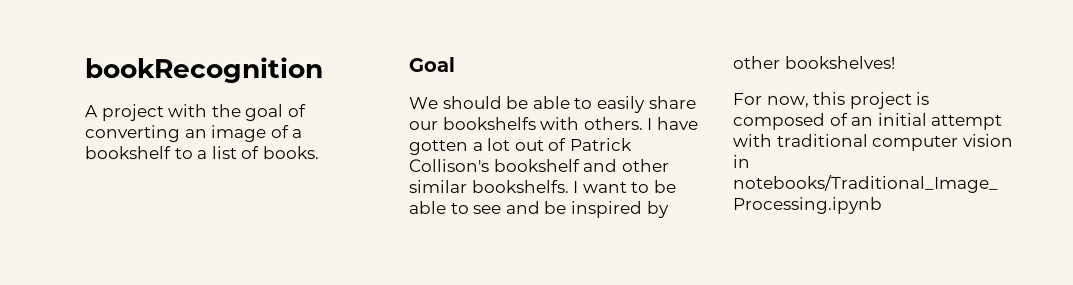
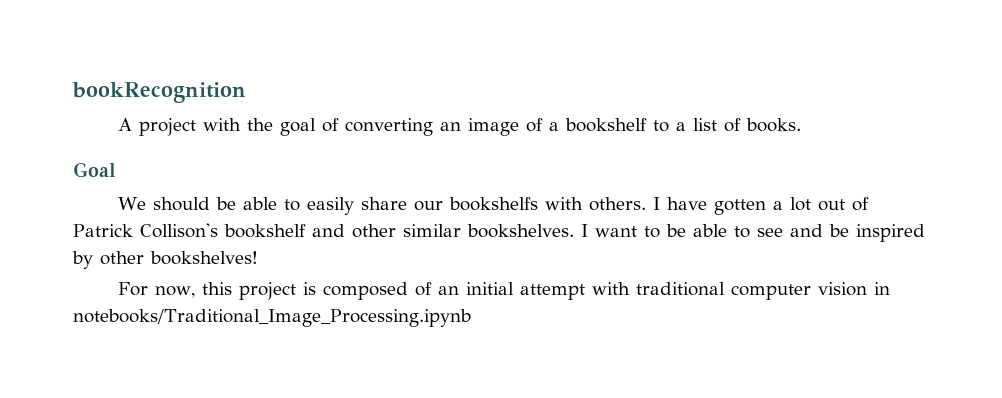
[471,179,570,194] bookshelfs. -> [467,224,574,238] bookshelves.

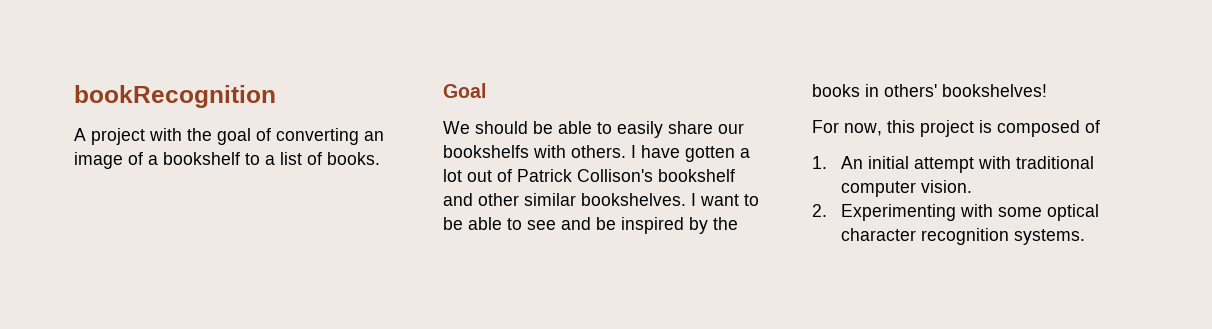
[100,251,144,265] other -> [713,217,738,230] [812,84,937,97] the books in others'
[438,286,460,295] an -> [812,156,863,169] // 1. An
[818,282,891,296] [73,309,471,327] vision in notebooks/Traditional_Image_Processing.ipynb -> [920,180,972,193] [812,204,1099,221] [840,228,1085,245] vision. // 2. Experimenting with some optical character recognition systems.

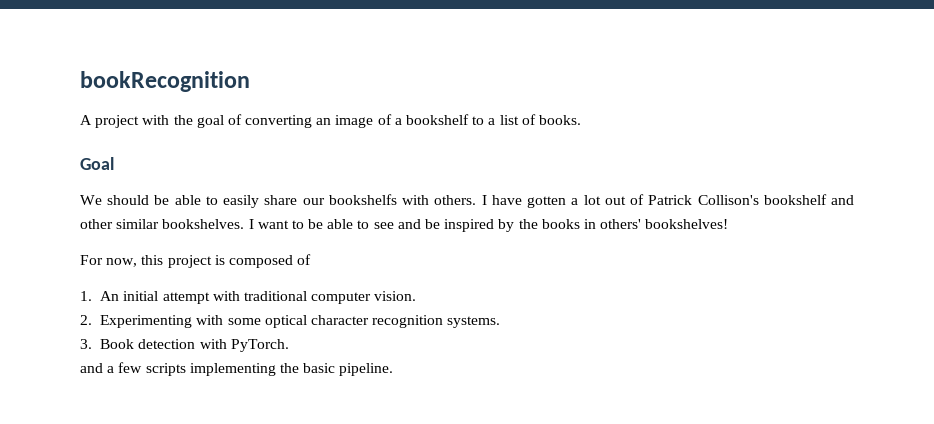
(1085, 237) none -> [80,339,289,352] [80,362,394,376] // 3. Book detection with PyTorch. // and a few scripts implementing the basic pipeline.

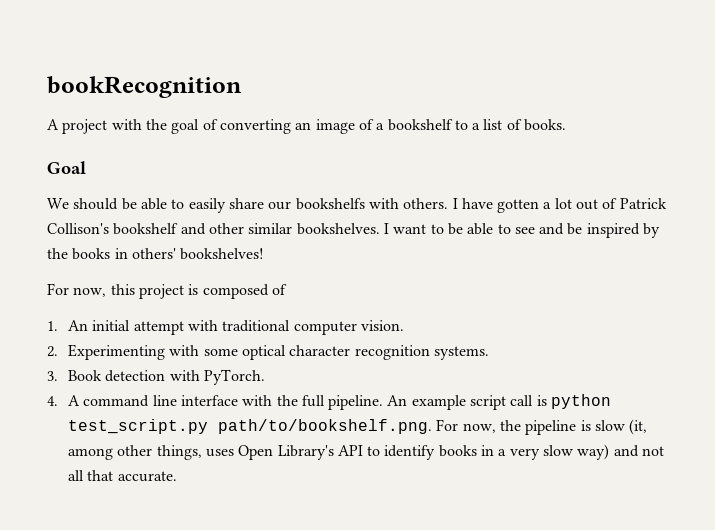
[80,362,394,376] and a few scripts implementing the basic pipeline. -> [47,394,612,410] [67,419,648,435] [67,444,665,460] [67,470,177,482] 4. A command line interface with the full pipeline. An example script call is python test_script.py path/to/bookshelf.png. For now, the pipeline is slow (it, among other things, uses Open Library's API to identify books in a very slow way) and not all that accurate.

